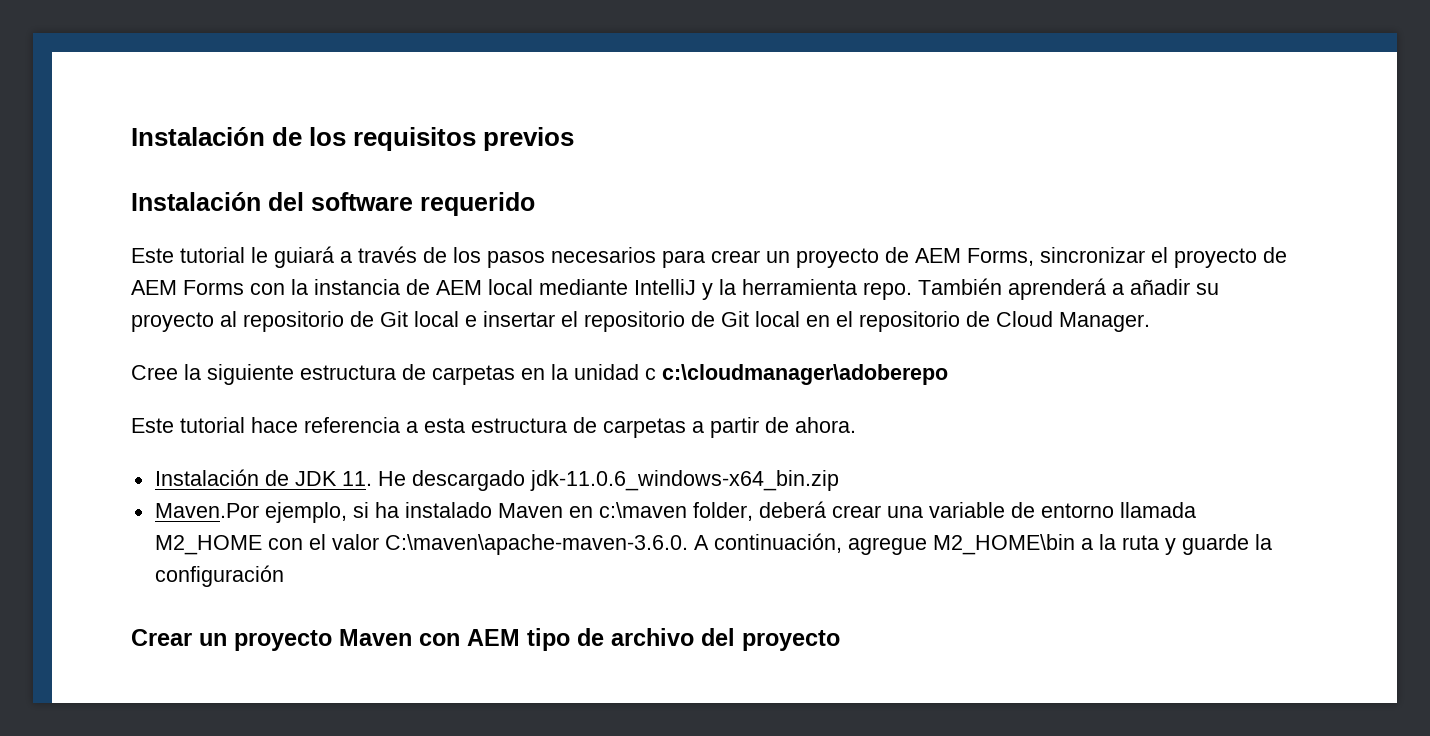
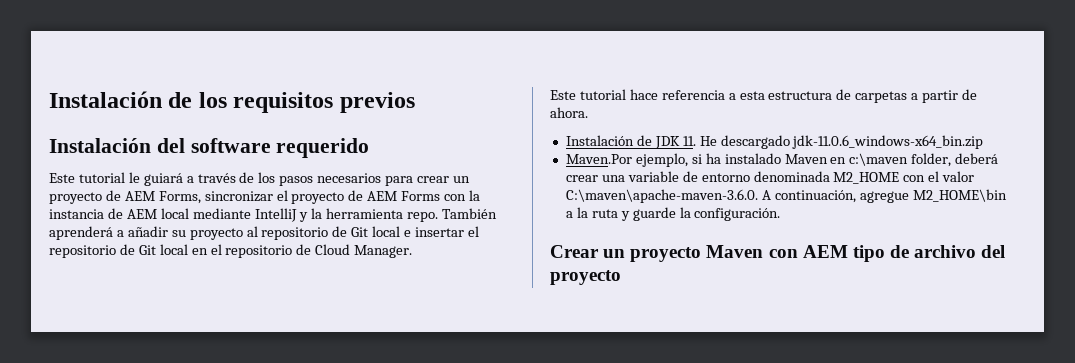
[131,364,948,385] // Cree la siguiente estructura de carpetas en la unidad c c:\cloudmanager\adoberepo -> (413, 251) none
[1119,502,1196,518] llamada -> [753,171,830,182] denominada
[154,565,284,587] configuración -> [694,208,781,221] configuración.

